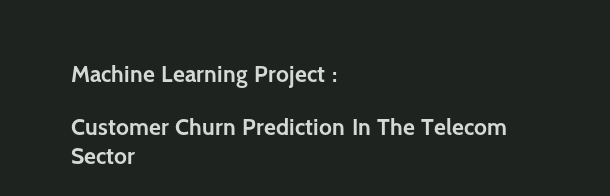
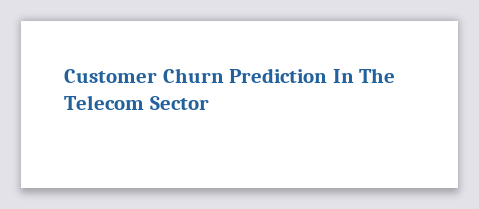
[71,65,337,88] Machine Learning Project : // -> (64, 76) none

